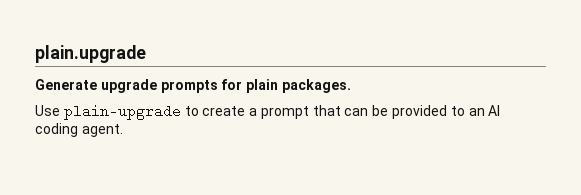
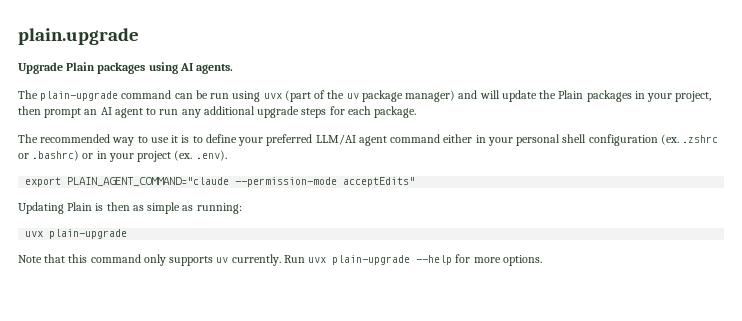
[35,79,351,93] [35,104,501,120] [35,123,123,137] Generate upgrade prompts for plain packages. // Use plain-upgrade to create a prompt that can be provided to an AI coding agent. -> [18,62,234,74] [18,90,712,102] [18,106,417,118] [18,134,719,146] [18,150,227,162] [25,177,416,187] [18,202,242,214] [25,229,128,239] [18,254,542,266] Upgrade Plain packages using AI agents. // The plain-upgrade command can be run using uvx (part of the uv package manager) and will update the Plain packages in your project, then prompt an AI agent to run any additional upgrade steps for each package. // The recommended way to use it is to define your preferred LLM/AI agent command either in your personal shell configuration (ex. .zshrc or .bashrc) or in your project (ex. .env). // export PLAIN_AGENT_COMMAND="claude --permission-mode acceptEdits" // Updating Plain is then as simple as running: // uvx plain-upgrade // Note that this command only supports uv currently. Run uvx plain-upgrade --help for more options.

